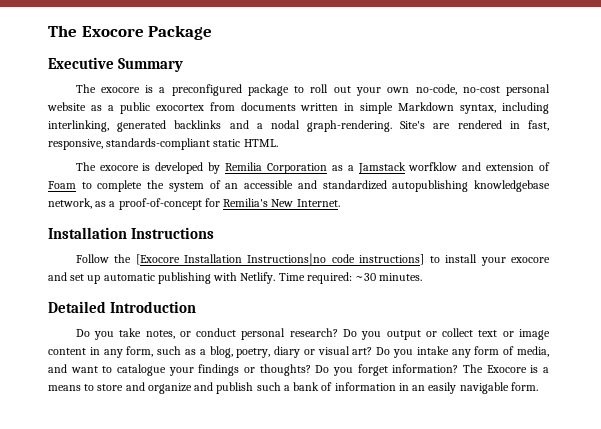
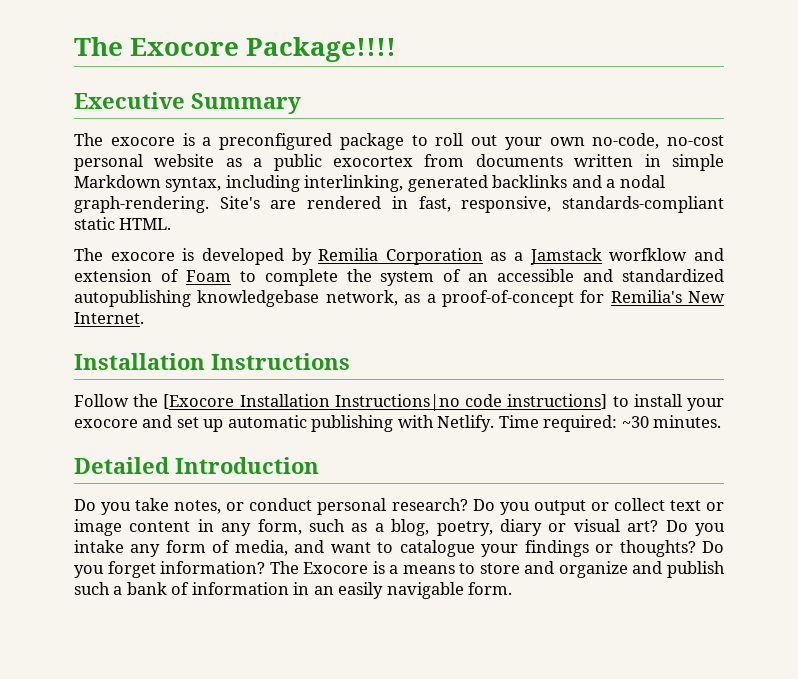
[48,25,213,40] The Exocore Package -> [74,37,397,62] The Exocore Package!!!!

